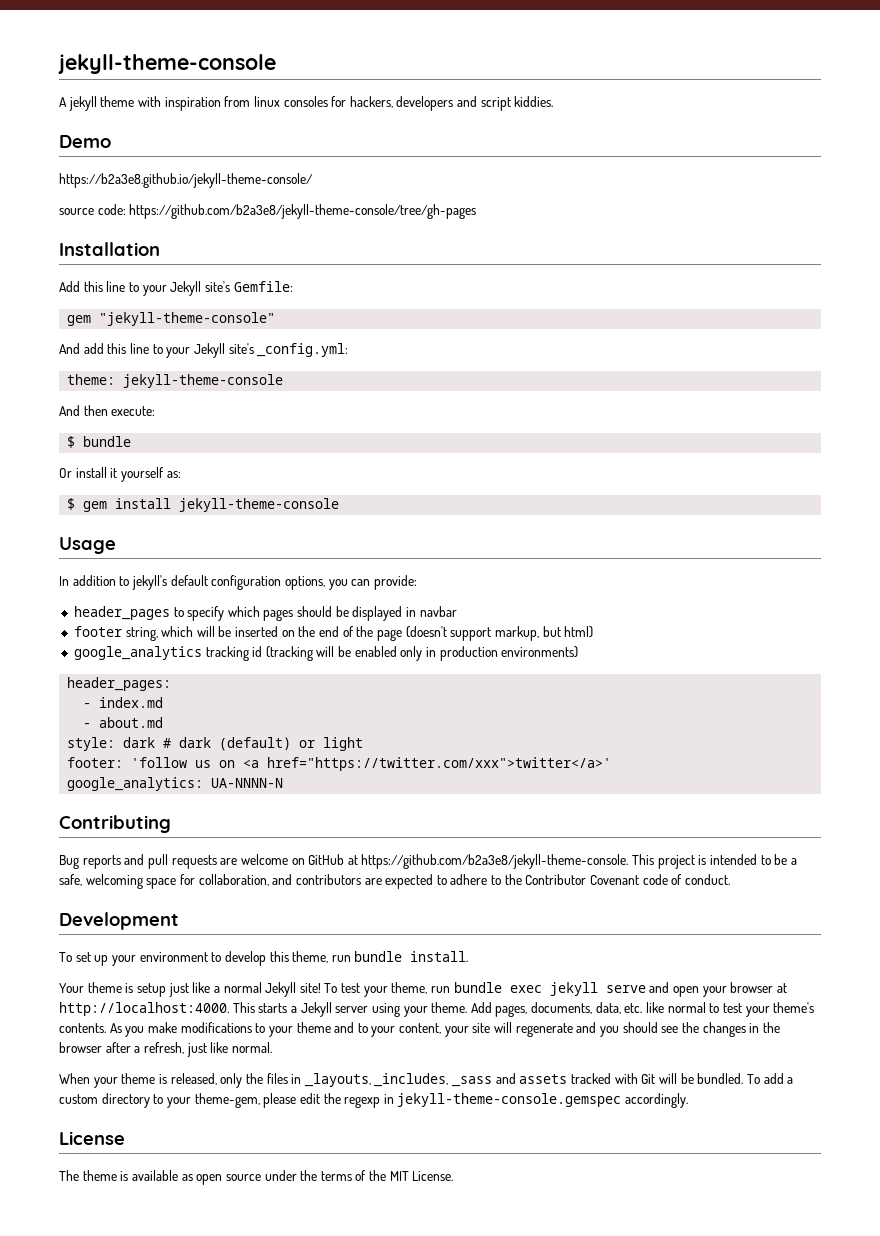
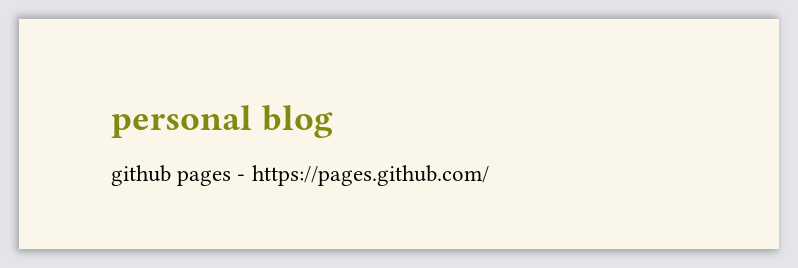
[58,54,276,74] [59,96,554,111] [59,135,111,148] [59,173,313,188] [59,204,477,219] [59,242,160,256] [59,281,293,296] [67,312,276,326] [59,343,349,358] [67,374,284,388] [59,405,156,416] [67,436,132,448] [59,467,181,482] [67,498,340,512] [59,537,116,554] [59,575,417,590] [73,606,457,621] [73,626,594,641] [73,646,579,661] [67,677,172,691] [83,697,164,708] [83,717,164,728] [67,737,364,751] [67,757,612,771] [67,777,284,791] [59,815,171,833] [59,854,797,869] [59,874,730,889] [59,912,179,930] [59,951,469,966] [59,982,787,997] [59,1002,815,1017] [59,1022,780,1037] [59,1042,272,1057] [59,1073,794,1088] [59,1093,689,1108] [59,1131,125,1145] [59,1170,454,1185] jekyll-theme-console // A jekyll theme with inspiration from linux consoles for hackers, developers and script kiddies. // Demo // https://b2a3e8.github.io/jekyll-theme-console/ // source code: https://github.com/b2a3e8/jekyll-theme-console/tree/gh-pages // Installation // Add this line to your Jekyll site's Gemfile: // gem "jekyll-theme-console" // And add this line to your Jekyll site's _config.yml: // theme: jekyll-theme-console // And then execute: // $ bundle // Or install it yourself as: // $ gem install jekyll-theme-console // Usage // In addition to jekyll's default configuration options, you can provide: // header_pages to specify which pages should be displayed in navbar // footer string, which will be inserted on the end of the page (doesn't support markup, but html) // google_analytics tracking id (tracking will be enabled only in production environments) // header_pages: // - index.md // - about.md // style: dark # dark (default) or light // footer: 'follow us on <a href="https://twitter.com/xxx">twitter</a>' // google_analytics: UA-NNNN-N // Contributing // Bug reports and pull requests are welcome on GitHub at https://github.com/b2a3e8/jekyll-theme-console. This project is intended to be a safe, welcoming space for collaboration, and contributors are expected to adhere to the Contributor Covenant code of conduct. // Development // To set up your environment to develop this theme, run bundle install. // Your theme is setup just like a normal Jekyll site! To test your theme, run bundle exec jekyll serve and open your browser at http://localhost:4000. This starts a Jekyll server using your theme. Add pages, documents, data, etc. like normal to test your theme's contents. As you make modifications to your theme and to your content, your site will regenerate and you should see the changes in the browser after a refresh, just like normal. // When your theme is released, only the files in _layouts, _includes, _sass and assets tracked with Git will be bundled. To add a custom directory to your theme-gem, please edit the regexp in jekyll-theme-console.gemspec accordingly. // License // The theme is available as open source under the terms of the MIT License. -> [111,105,333,138] [111,165,489,186] personal blog // github pages - https://pages.github.com/

